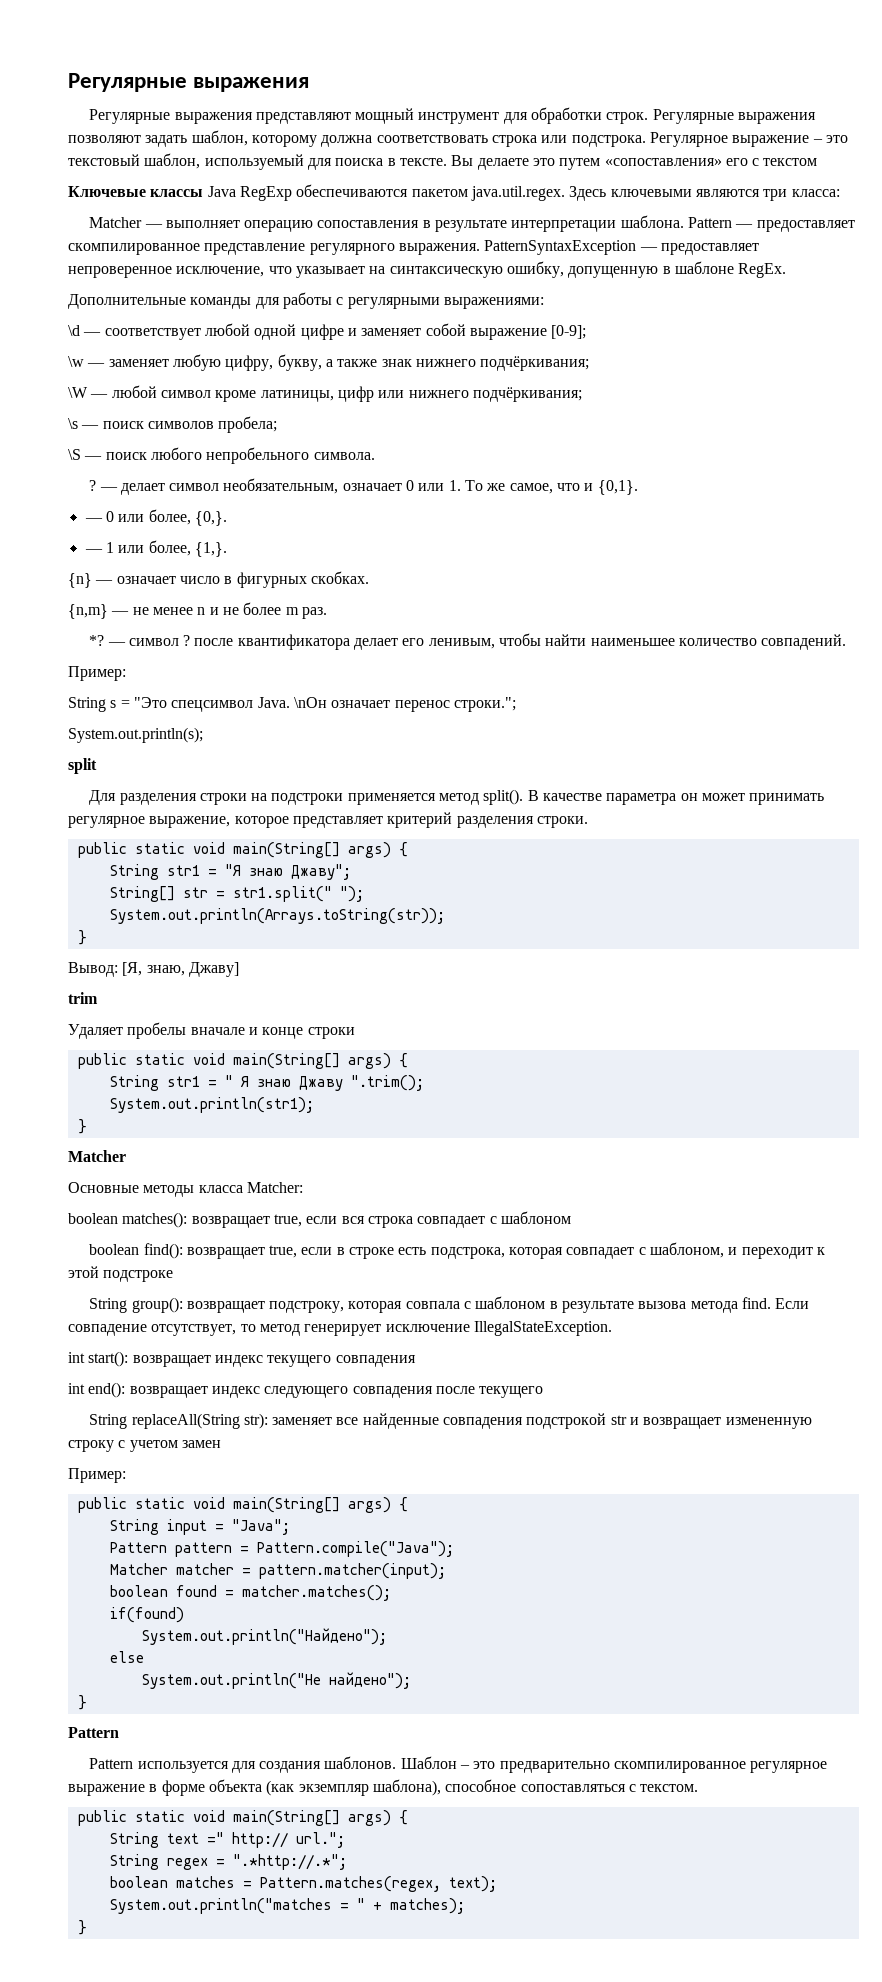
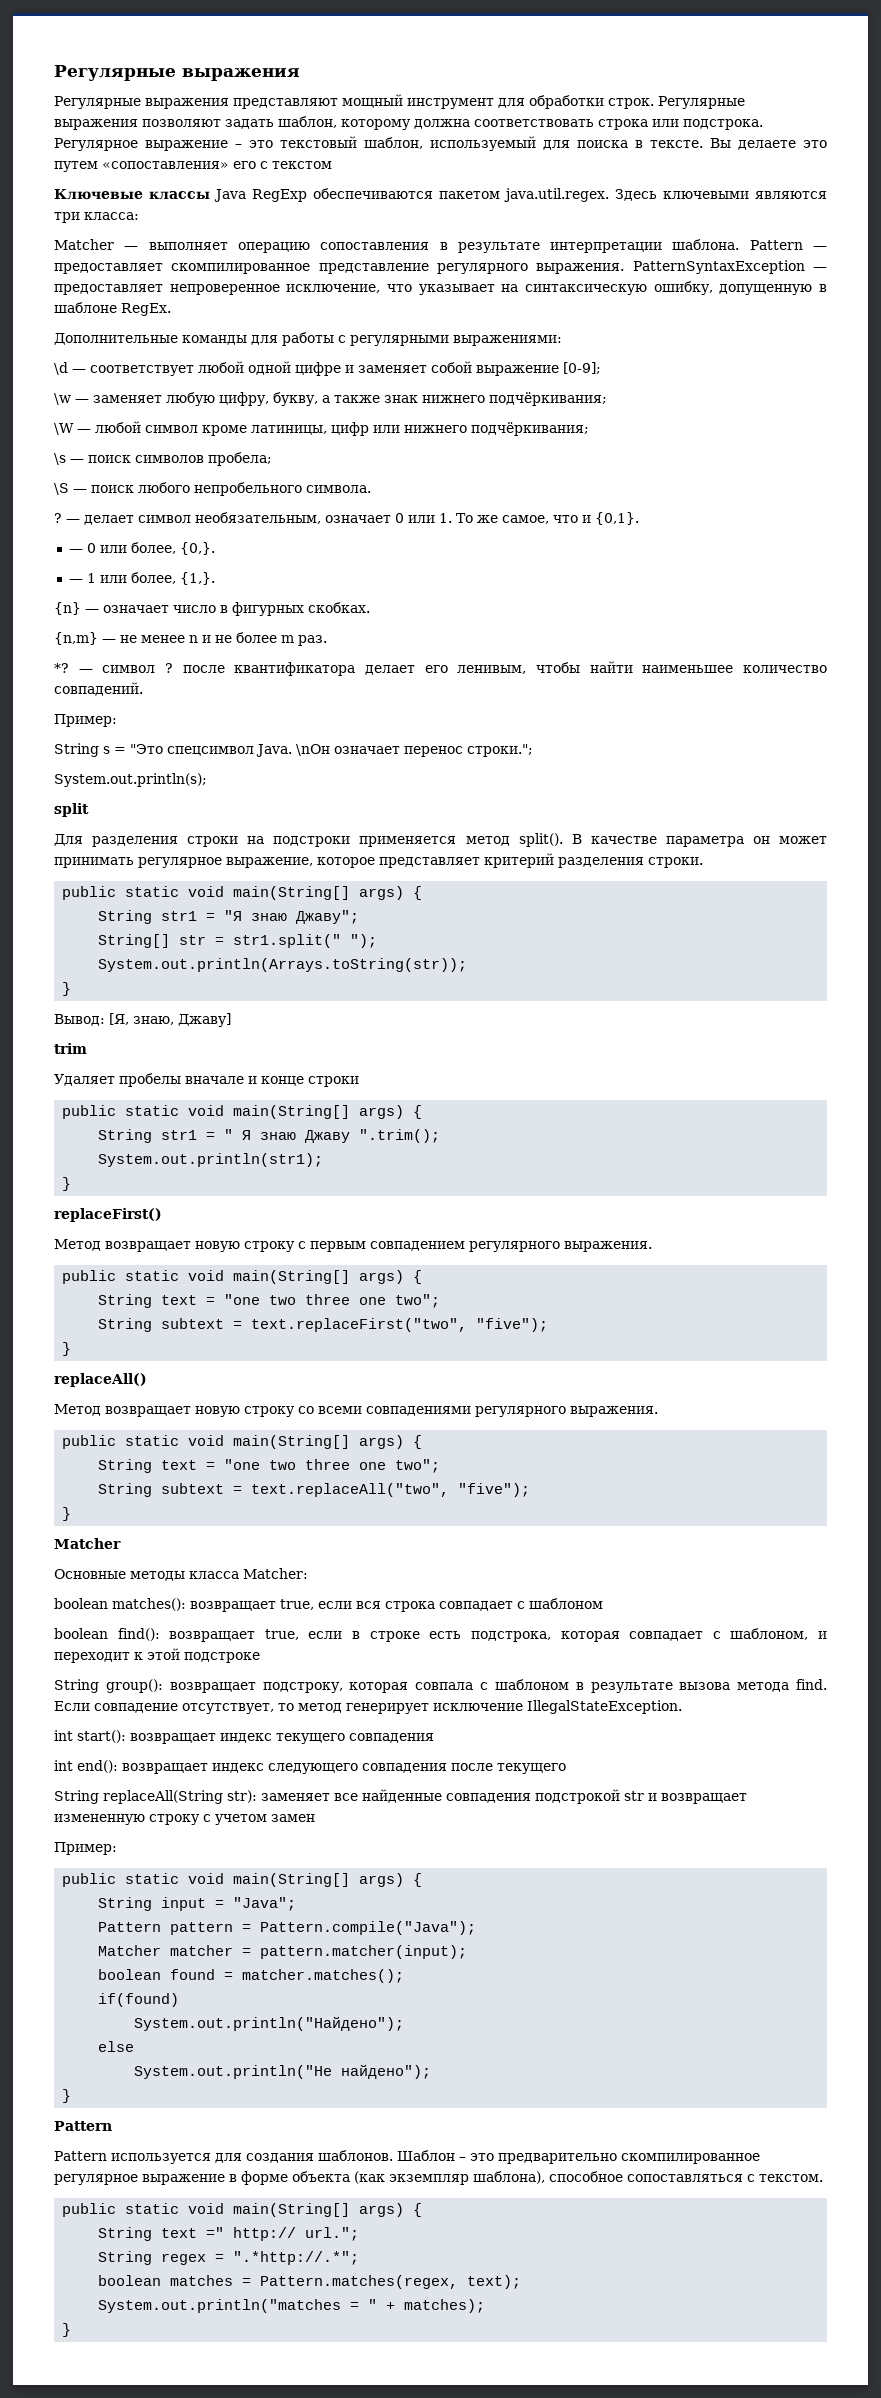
(87, 1126) none -> [54,1208,162,1222] [54,1239,652,1252] [62,1270,423,1284] [98,1294,441,1308] [98,1318,549,1332] [62,1342,72,1356] [54,1373,147,1387] [54,1404,658,1417] [62,1435,423,1449] [98,1459,441,1473] [98,1483,531,1497] [62,1507,72,1521] // replaceFirst() // Метод возвращает новую строку с первым совпадением регулярного выражения. // public static void main(String[] args) { // String text = "one two three one two"; // String subtext = text.replaceFirst("two", "five"); // } // replaceAll() // Метод возвращает новую строку со всеми совпадениями регулярного выражения. // public static void main(String[] args) { // String text = "one two three one two"; // String subtext = text.replaceAll("two", "five"); // }

